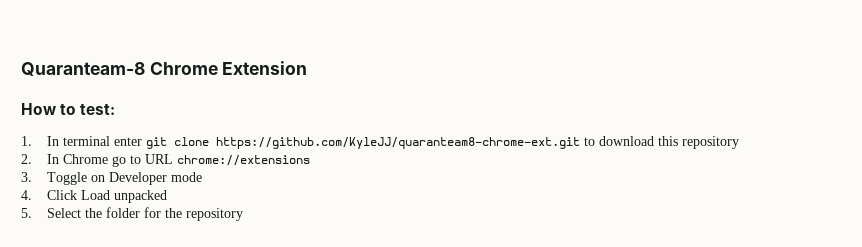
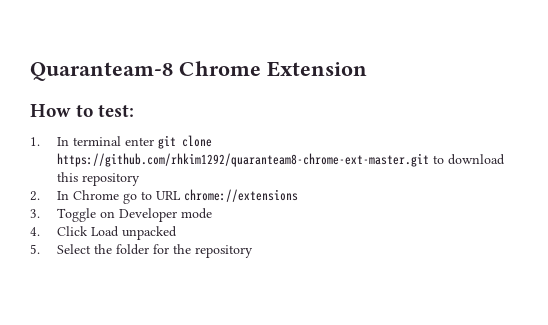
[216,137,581,149] https://github.com/KyleJJ/quaranteam8-chrome-ext.git -> [57,153,430,167] https://github.com/rhkim1292/quaranteam8-chrome-ext-master.git

